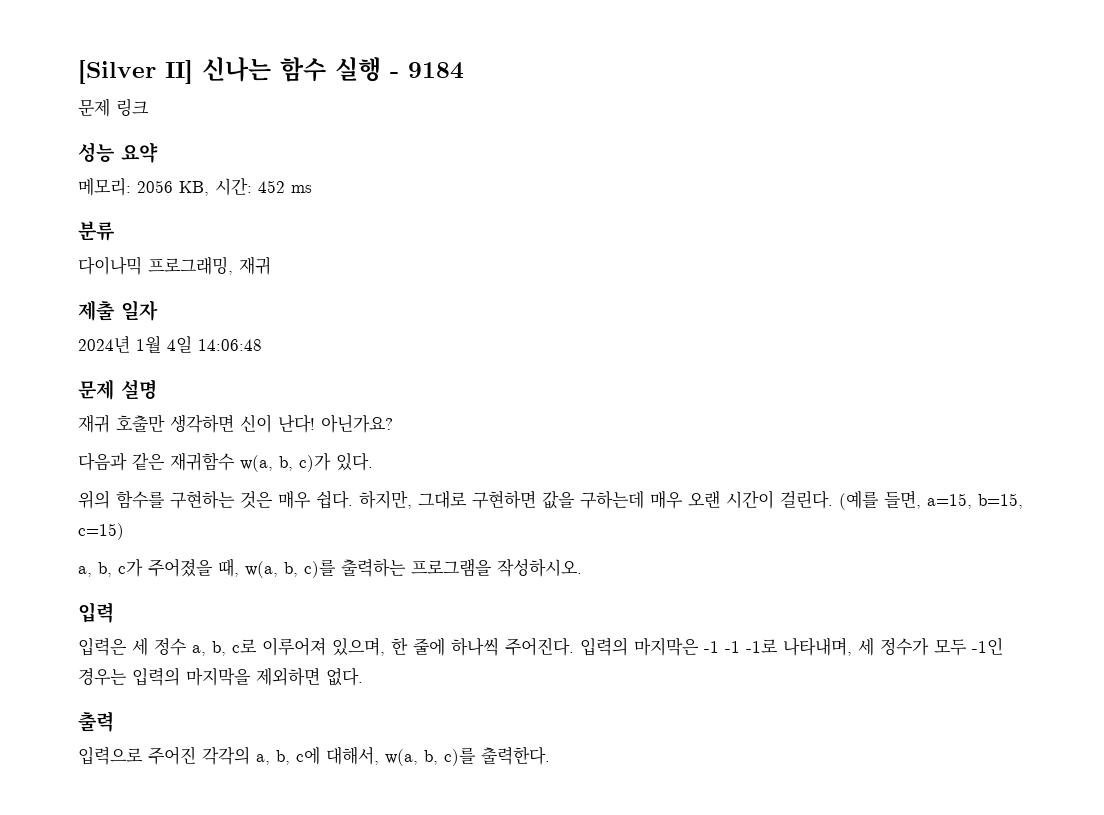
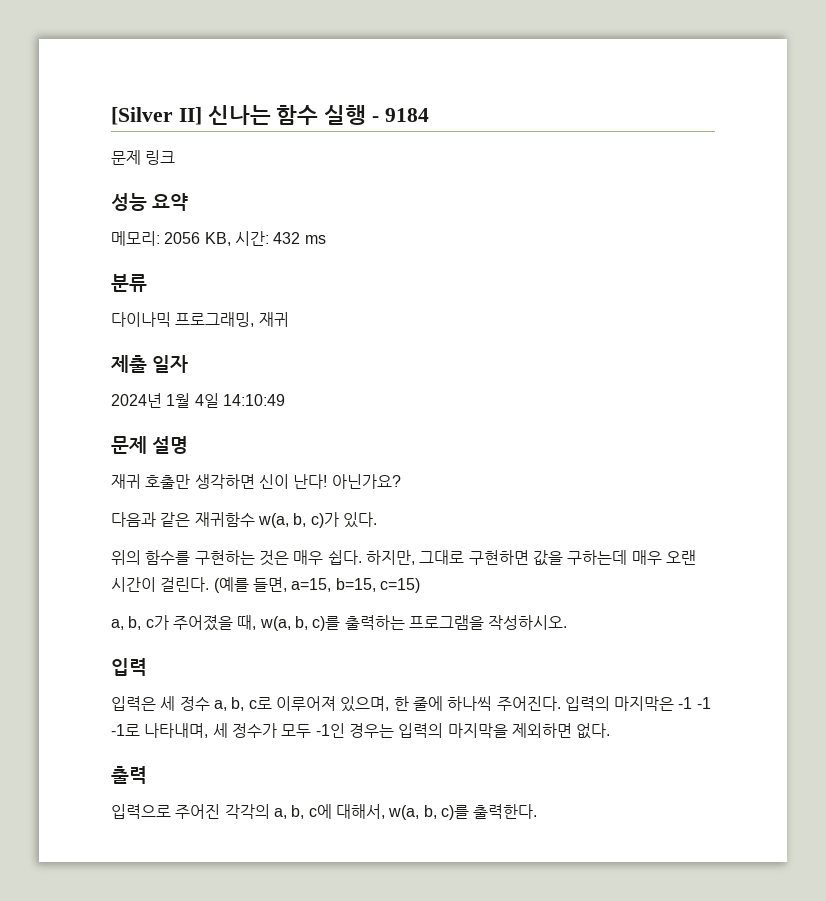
[258,180,285,193] 452 -> [273,232,301,244] 432
[198,339,262,351] 14:06:48 -> [222,394,285,406] 14:10:49

